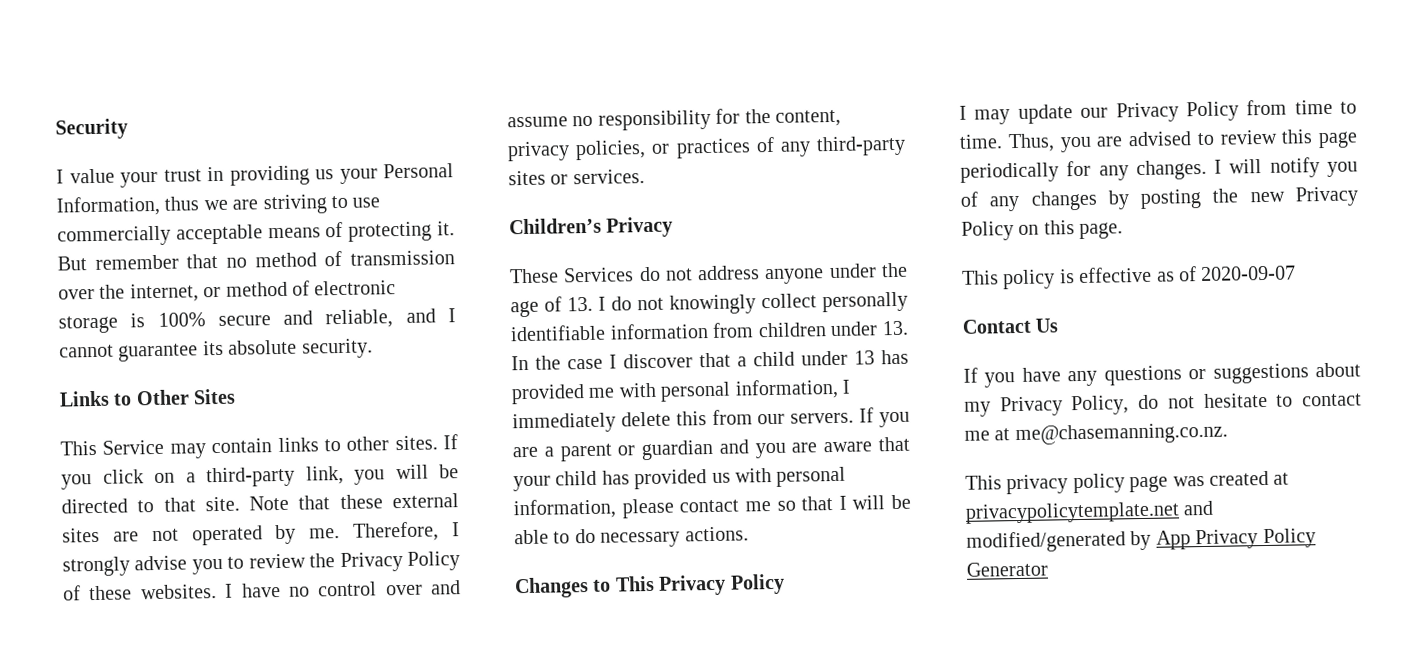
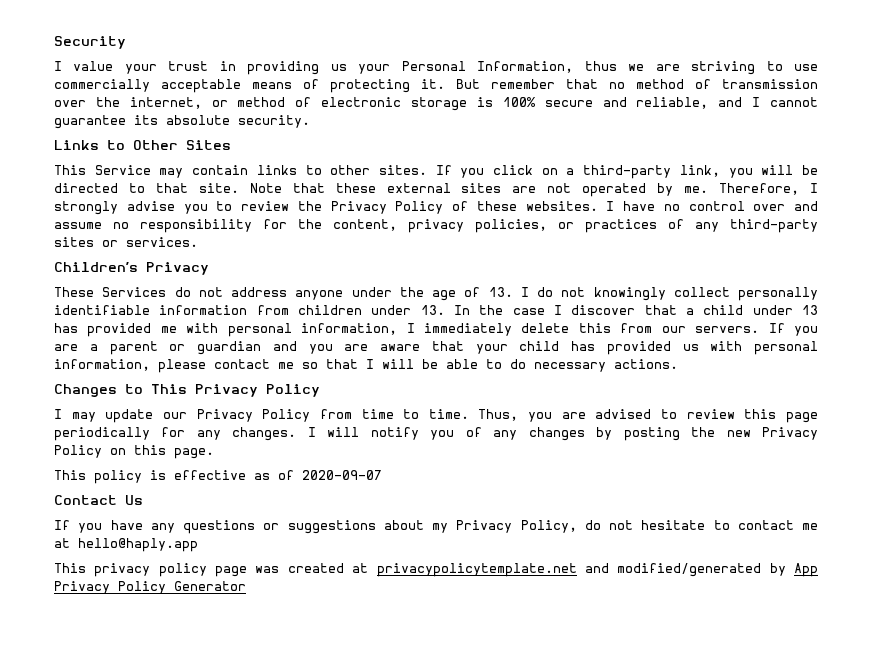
[1014,422,1228,446] me@chasemanning.co.nz. -> [78,538,198,552] hello@haply.app

